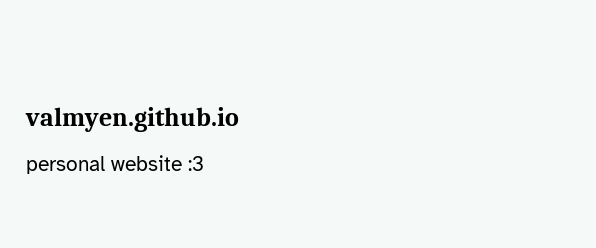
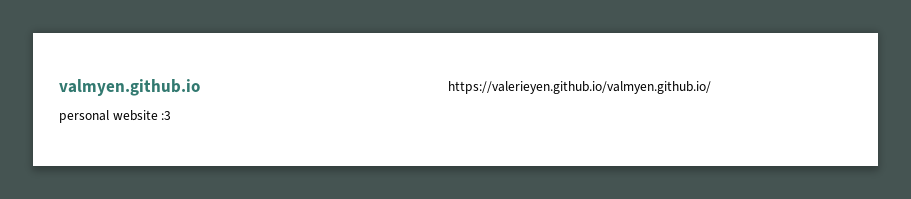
(204, 163) none -> [448,81,711,94] https://valerieyen.github.io/valmyen.github.io/

